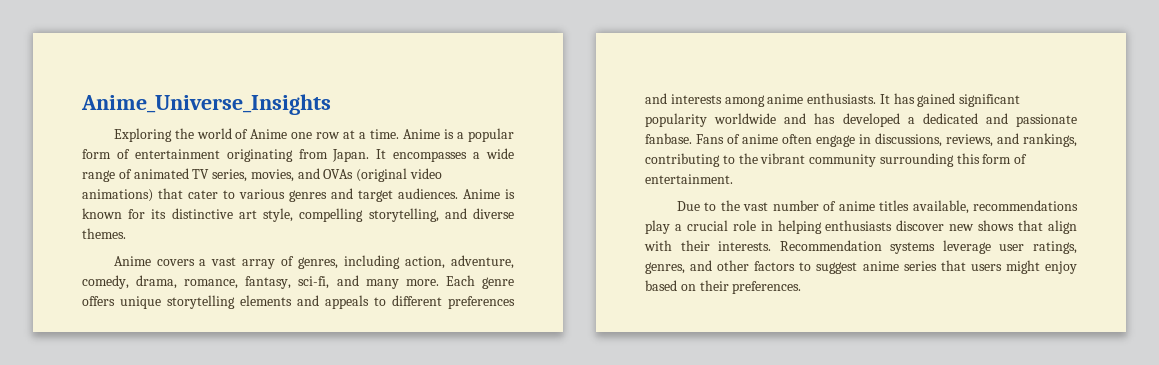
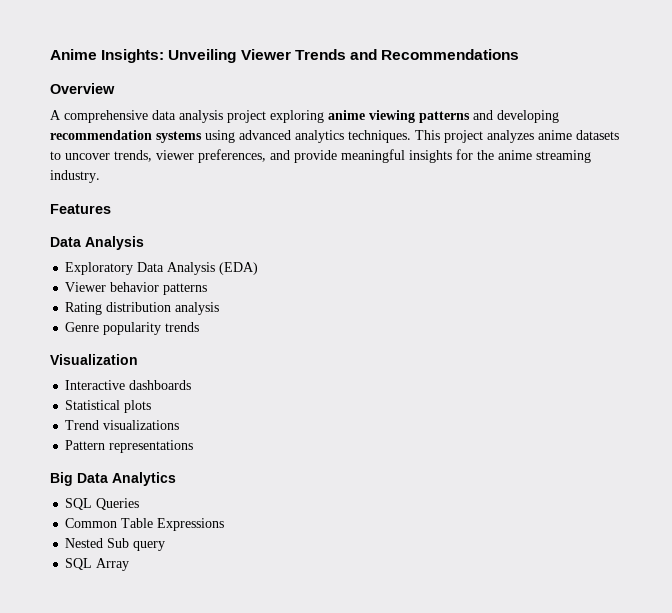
[81,94,331,115] [113,128,514,142] [82,148,515,162] [82,168,443,182] [82,188,515,202] [82,208,514,222] [82,228,126,239] [113,255,514,269] [82,275,514,289] [82,295,515,309] [645,93,1021,107] [645,113,1077,127] [645,133,1077,147] [645,153,1028,167] [645,174,733,184] [676,200,1078,214] [645,220,1077,234] [644,240,1077,254] [645,260,1077,274] [645,280,802,294] Anime_Universe_Insights // Exploring the world of Anime one row at a time. Anime is a popular form of entertainment originating from Japan. It encompasses a wide range of animated TV series, movies, and OVAs (original video animations) that cater to various genres and target audiences. Anime is known for its distinctive art style, compelling storytelling, and diverse themes. // Anime covers a vast array of genres, including action, adventure, comedy, drama, romance, fantasy, sci-fi, and many more. Each genre offers unique storytelling elements and appeals to different preferences and interests among anime enthusiasts. It has gained significant popularity worldwide and has developed a dedicated and passionate fanbase. Fans of anime often engage in discussions, reviews, and rankings, contributing to the vibrant community surrounding this form of entertainment. // Due to the vast number of anime titles available, recommendations play a crucial role in helping enthusiasts discover new shows that align with their interests. Recommendation systems leverage user ratings, genres, and other factors to suggest anime series that users might enjoy based on their preferences. -> [50,49,520,63] [50,83,115,94] [50,110,559,123] [50,130,619,143] [50,149,591,163] [50,170,100,183] [50,204,111,214] [50,236,144,250] [65,262,259,275] [65,282,208,295] [65,302,220,315] [65,322,200,335] [50,354,138,365] [65,380,192,390] [65,400,152,413] [65,420,180,430] [65,440,194,453] [50,472,176,486] [65,498,140,510] [65,518,225,531] [65,538,166,551] [65,558,130,571] Anime Insights: Unveiling Viewer Trends and Recommendations // Overview // A comprehensive data analysis project exploring anime viewing patterns and developing recommendation systems using advanced analytics techniques. This project analyzes anime datasets to uncover trends, viewer preferences, and provide meaningful insights for the anime streaming industry. // Features // Data Analysis // Exploratory Data Analysis (EDA) // Viewer behavior patterns // Rating distribution analysis // Genre popularity trends // Visualization // Interactive dashboards // Statistical plots // Trend visualizations // Pattern representations // Big Data Analytics // SQL Queries // Common Table Expressions // Nested Sub query // SQL Array

